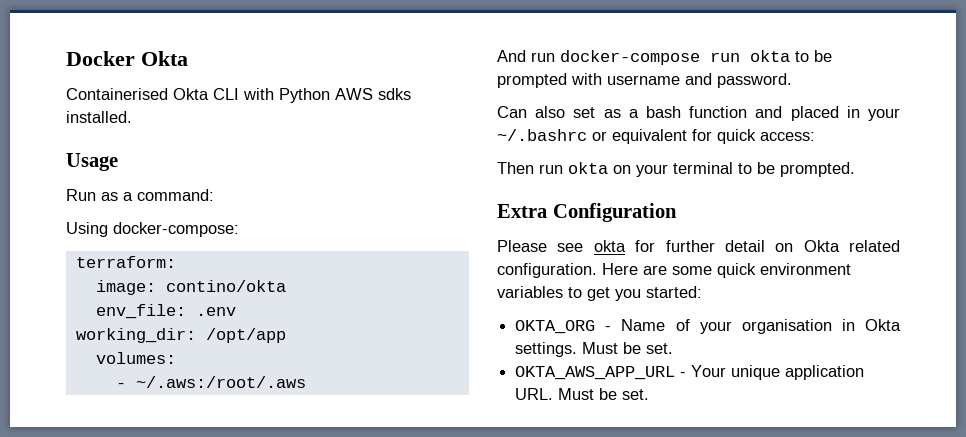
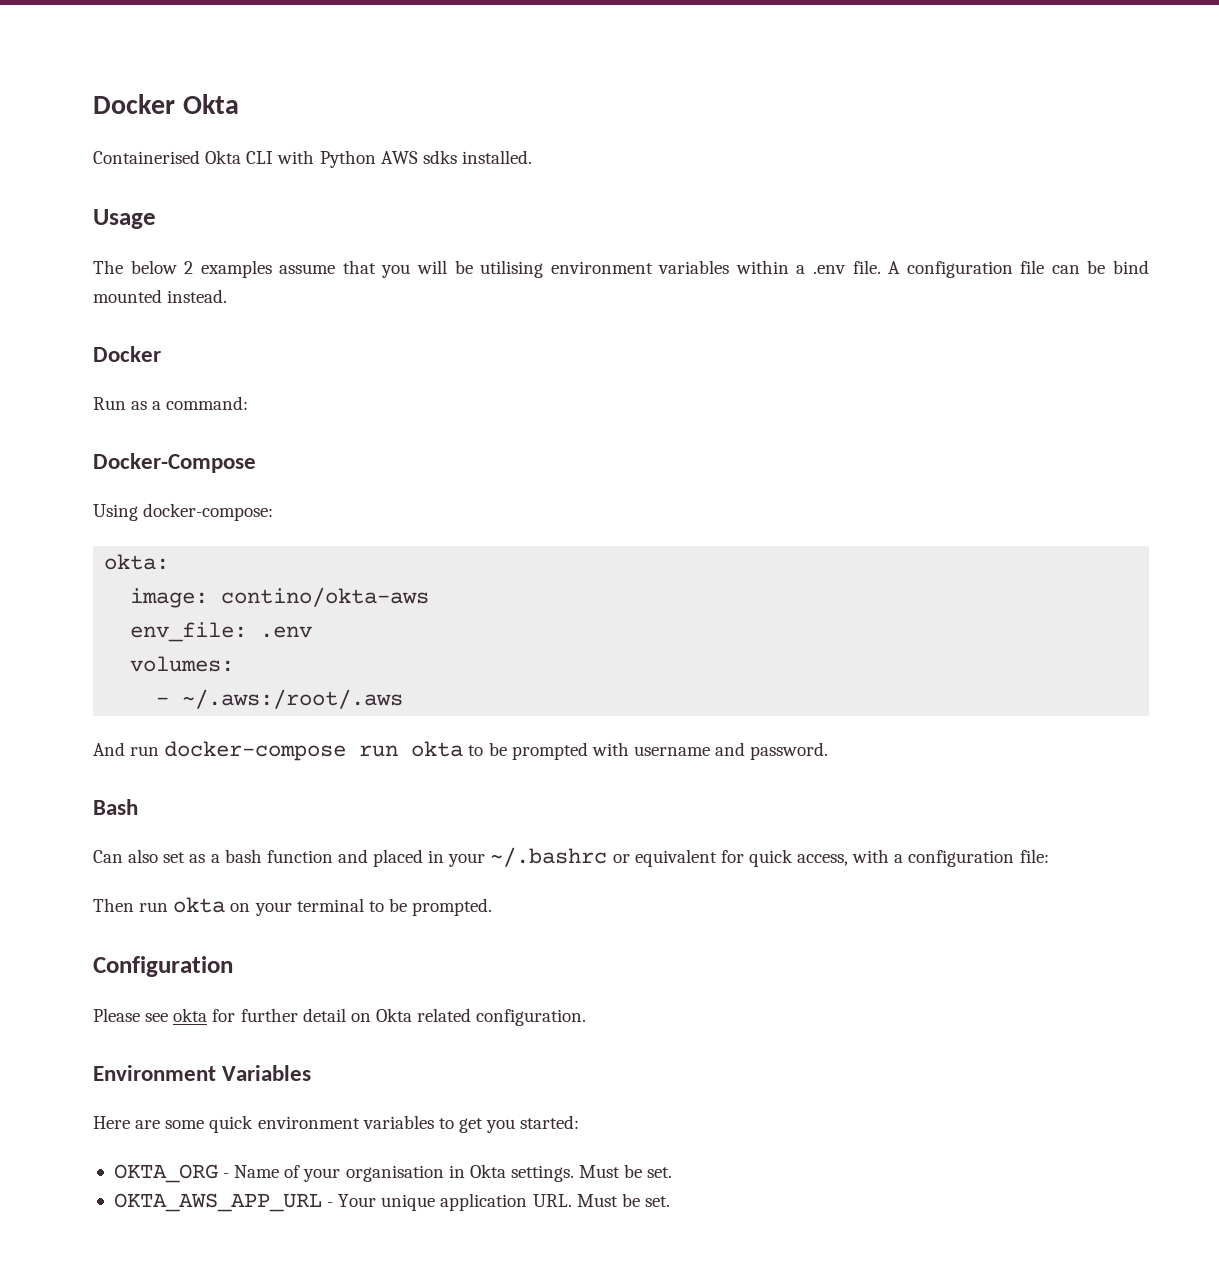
(118, 162) none -> [93,260,1149,278] [93,289,228,303] [93,346,161,362] // The below 2 examples assume that you will be utilising environment variables within a .env file. A configuration file can be bind mounted instead. // Docker
(214, 195) none -> [93,453,256,473] // Docker-Compose
[75,256,176,268] terraform: -> [104,554,170,570] okta:
[165,280,286,292] contino/okta -> [221,587,430,607] contino/okta-aws
[75,328,286,343] // working_dir: /opt/app -> (313, 632) none
(792, 80) none -> [93,799,138,815] // Bash
[760,132,815,141] access: -> [797,849,1049,867] access, with a configuration file:
[497,204,547,218] Extra -> (493, 907) none
(597, 270) none -> [93,1065,312,1081] // Environment Variables //

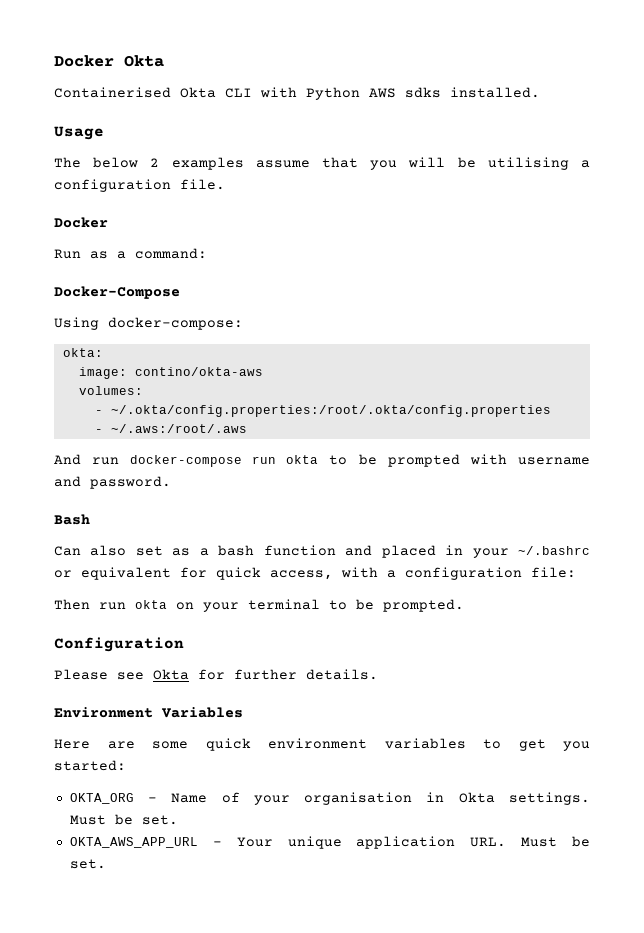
[550,260,1149,278] [93,289,228,303] environment variables within a .env file. A configuration file can be bind mounted instead. -> [581,160,590,168] [54,179,225,192] a configuration file.
[130,622,313,642] [130,656,235,672] env_file: .env // volumes: -> [78,386,143,395] [94,405,551,417] volumes: // - ~/.okta/config.properties:/root/.okta/config.properties
[173,1008,208,1022] okta -> [153,669,189,680] Okta
[302,1008,587,1026] detail on Okta related configuration. -> [306,669,378,680] details.

